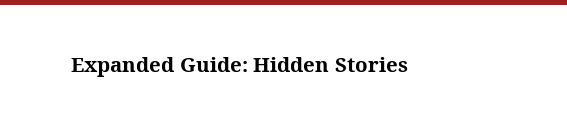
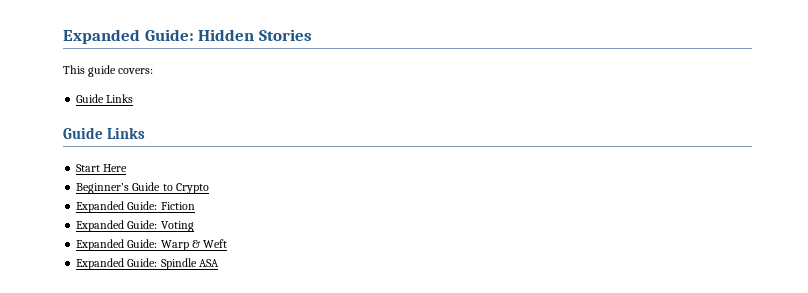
(408, 64) none -> [63,65,154,77] [76,94,134,103] [63,127,146,139] [76,164,128,172] [76,182,209,194] [76,201,195,213] [76,220,194,232] [76,239,228,251] [76,258,219,270] // This guide covers: // Guide Links // Guide Links // Start Here // Beginner’s Guide to Crypto // Expanded Guide: Fiction // Expanded Guide: Voting // Expanded Guide: Warp & Weft // Expanded Guide: Spindle ASA

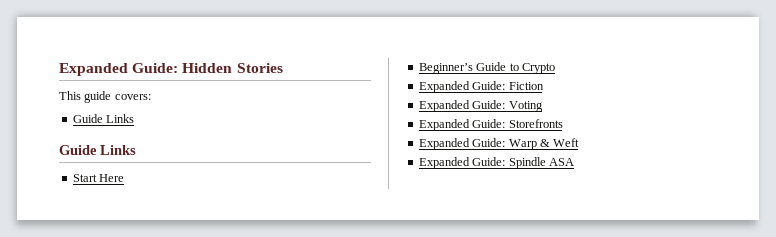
(194, 226) none -> [418,119,563,131] // Expanded Guide: Storefronts

